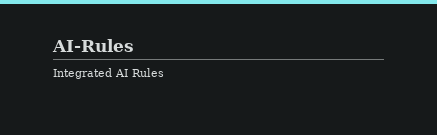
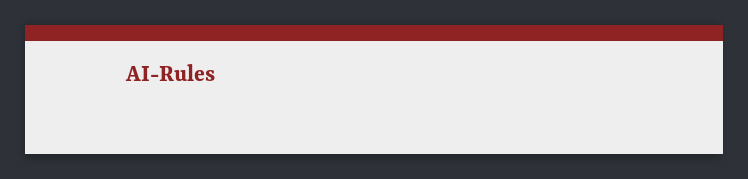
[53,68,164,79] // Integrated AI Rules -> (215, 72) none

